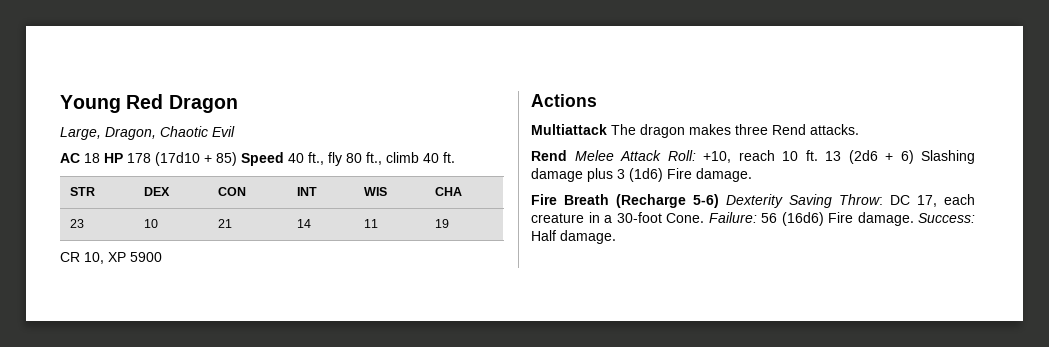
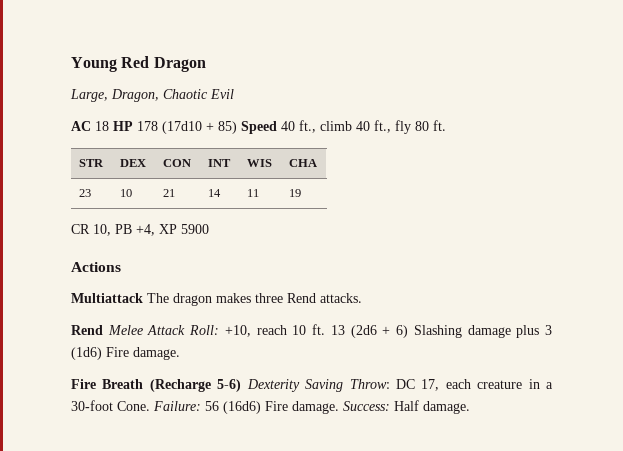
[328,152,439,166] fly 80 ft., climb 40 -> [320,120,429,134] climb 40 ft., fly 80
(104, 258) none -> [115,224,155,236] PB +4,

